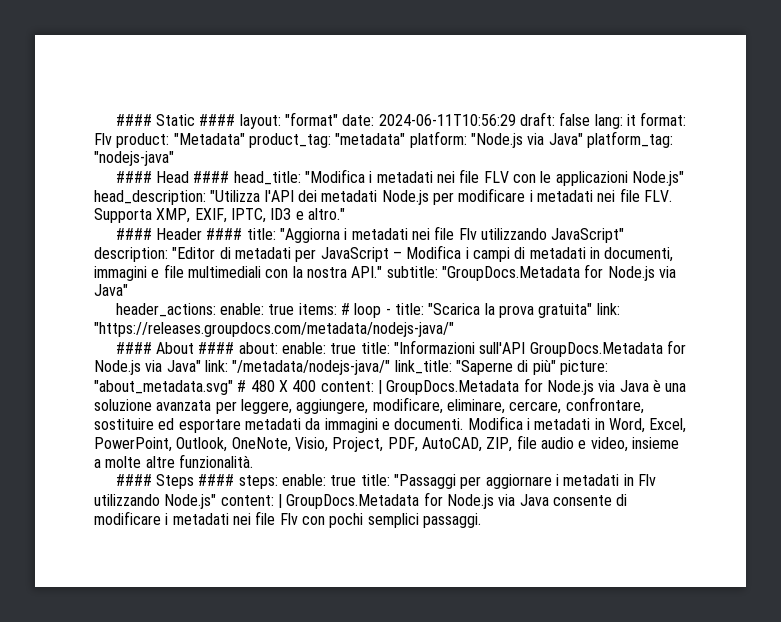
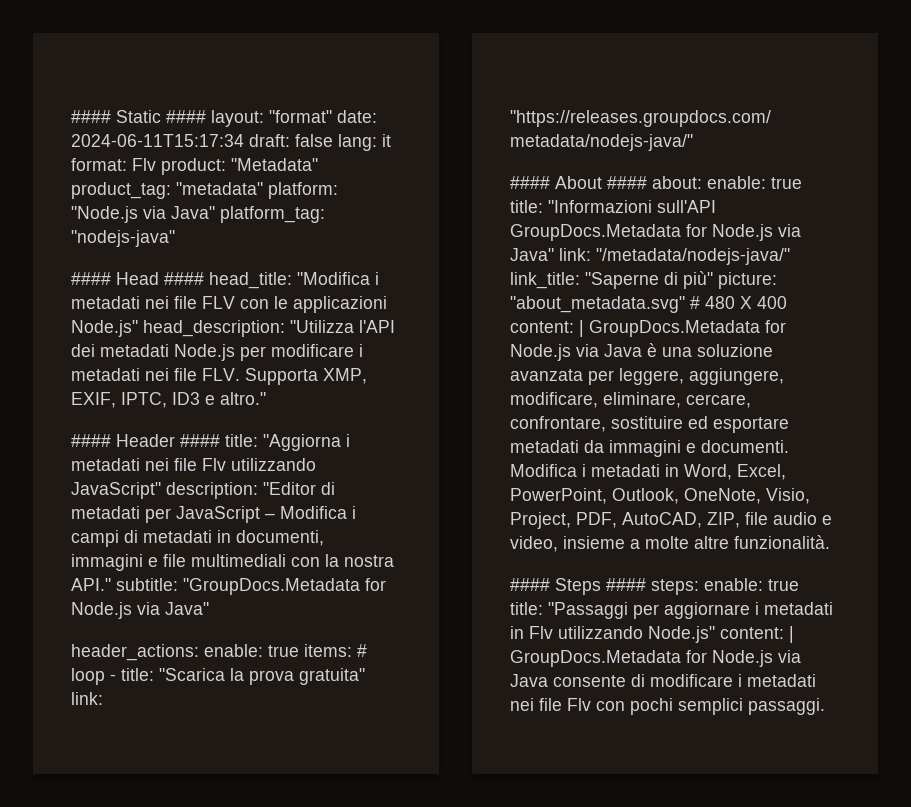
[378,114,516,126] 2024-06-11T10:56:29 -> [71,134,244,147] 2024-06-11T15:17:34

